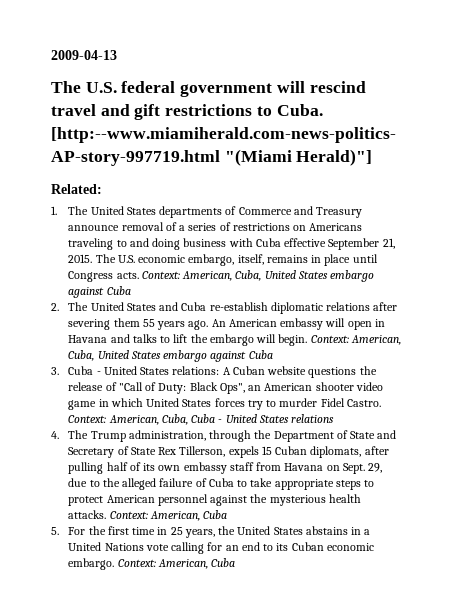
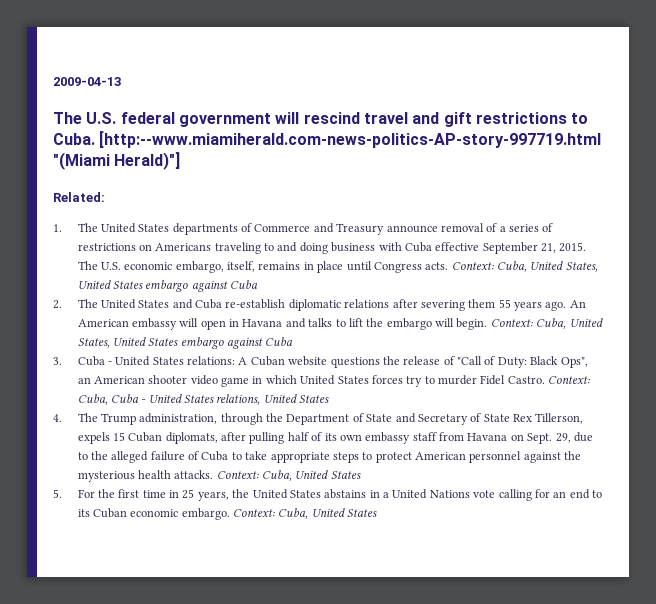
[182,270,296,281] American, Cuba, United -> [497,261,598,272] [77,280,111,289] Cuba, United States, United
[350,335,401,345] [68,350,129,361] American, Cuba, United -> [536,318,603,329] [77,337,146,348] Cuba, United States, United
[108,415,159,425] American, -> (591, 380) none
[291,414,335,423] relations -> [216,394,330,405] relations, United States
[149,510,228,521] American, Cuba -> [262,470,361,481] Cuba, United States
[157,558,236,569] American, Cuba -> [278,508,378,519] Cuba, United States

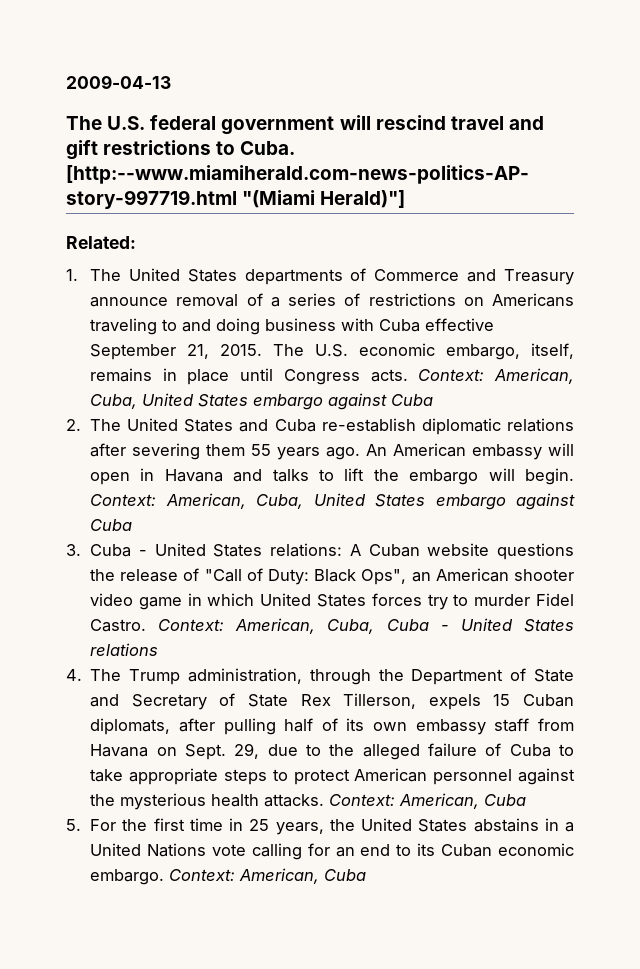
[497,261,598,272] [77,280,111,289] Cuba, United States, United -> [494,368,574,384] [90,393,195,409] American, Cuba, United
[536,318,603,329] [77,337,146,348] Cuba, United States, United -> [165,493,366,509] American, Cuba, United
(591, 380) none -> [235,618,316,634] American,
[216,394,330,405] relations, United States -> [90,643,159,656] relations
[262,470,361,481] Cuba, United States -> [399,793,527,809] American, Cuba
[278,508,378,519] Cuba, United States -> [239,868,367,884] American, Cuba

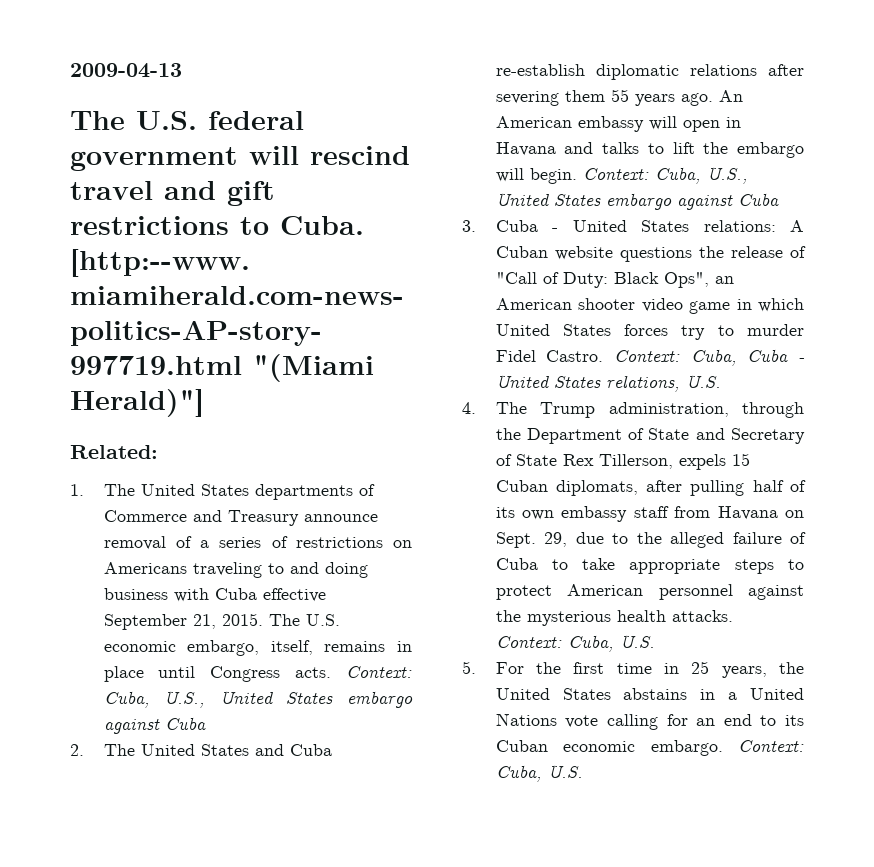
[494,368,574,384] [90,394,138,409] American, Cuba, -> [103,691,206,708] Cuba, U.S.,
[165,493,304,509] American, Cuba, -> [654,167,748,184] Cuba, U.S.,
[235,618,316,634] American, -> (680, 356) none
[90,643,159,656] relations -> [605,375,721,392] relations, U.S.
[399,793,527,809] American, Cuba -> [567,635,655,652] Cuba, U.S.
[239,868,367,884] American, Cuba -> [495,765,583,782] Cuba, U.S.

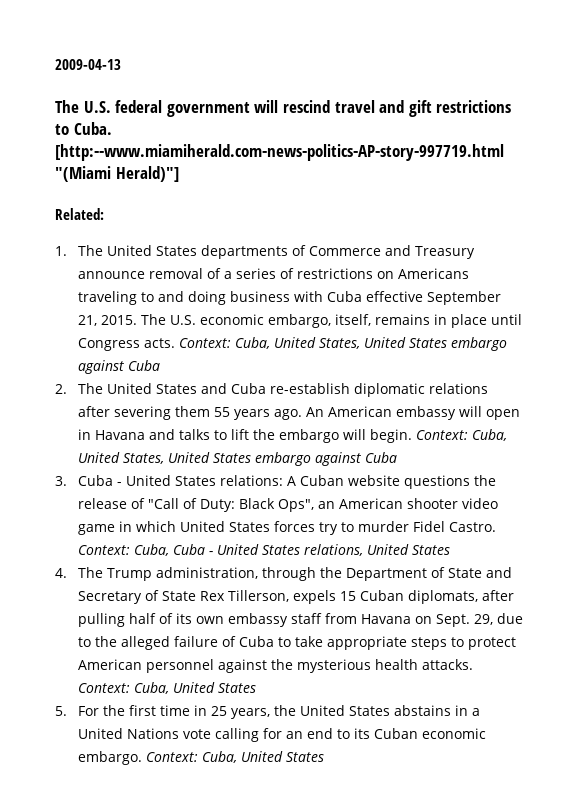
[164,691,206,708] U.S., -> [274,337,361,349] United States,
[706,167,748,184] U.S., -> [78,452,165,464] United States,
[685,375,721,388] U.S. -> [367,544,451,555] United States
[619,635,655,648] U.S. -> [173,682,257,693] United States
[547,765,583,778] U.S. -> [241,751,325,762] United States

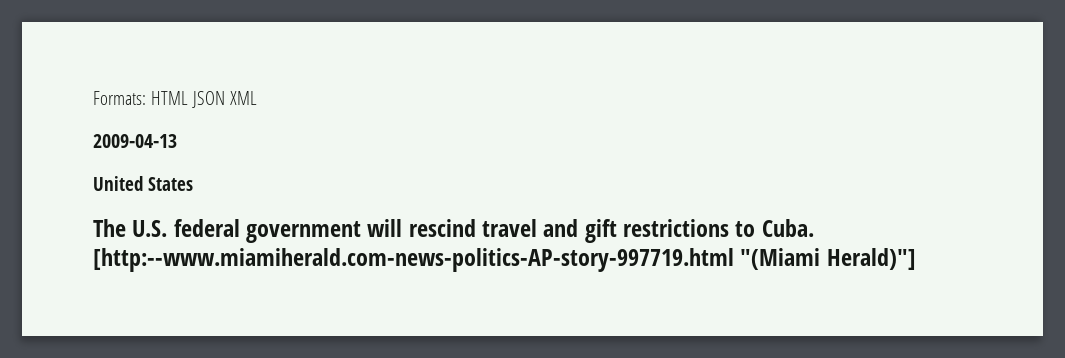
(55, 64) none -> [93,91,257,108] Formats: HTML JSON XML //
(121, 64) none -> [93,176,193,191] // United States
[55,208,104,220] [55,245,476,259] [78,268,470,279] [78,291,502,305] [78,314,523,328] [78,337,508,351] [78,360,161,374] [55,383,489,397] [78,406,521,420] [78,429,508,443] [78,452,398,466] [55,475,497,489] [78,498,499,512] [78,521,497,535] [78,544,451,556] [55,567,513,581] [78,590,515,604] [78,613,524,627] [78,636,517,650] [78,659,474,673] [78,682,257,694] [55,705,481,719] [78,728,487,742] [78,751,325,765] // Related: // 1. The United States departments of Commerce and Treasury announce removal of a series of restrictions on Americans traveling to and doing business with Cuba effective September 21, 2015. The U.S. economic embargo, itself, remains in place until Congress acts. Context: Cuba, United States, United States embargo against Cuba // 2. The United States and Cuba re-establish diplomatic relations after severing them 55 years ago. An American embassy will open in Havana and talks to lift the embargo will begin. Context: Cuba, United States, United States embargo against Cuba // 3. Cuba - United States relations: A Cuban website questions the release of "Call of Duty: Black Ops", an American shooter video game in which United States forces try to murder Fidel Castro. Context: Cuba, Cuba - United States relations, United States // 4. The Trump administration, through the Department of State and Secretary of State Rex Tillerson, expels 15 Cuban diplomats, after pulling half of its own embassy staff from Havana on Sept. 29, due to the alleged failure of Cuba to take appropriate steps to protect American personnel against the mysterious health attacks. Context: Cuba, United States // 5. For the first time in 25 years, the United States abstains in a United Nations vote calling for an end to its Cuban economic embargo. Context: Cuba, United States -> (916, 259) none

